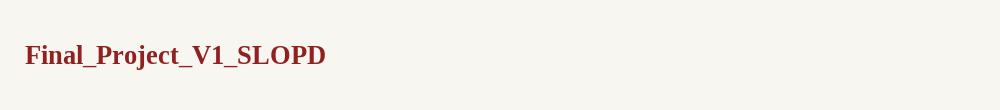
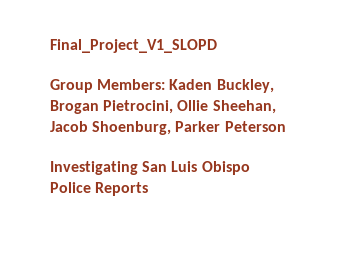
(326, 57) none -> [50,79,274,93] [50,100,276,114] [50,121,286,135] [50,161,250,175] [50,182,149,196] // Group Members: Kaden Buckley, Brogan Pietrocini, Ollie Sheehan, Jacob Shoenburg, Parker Peterson // Investigating San Luis Obispo Police Reports

